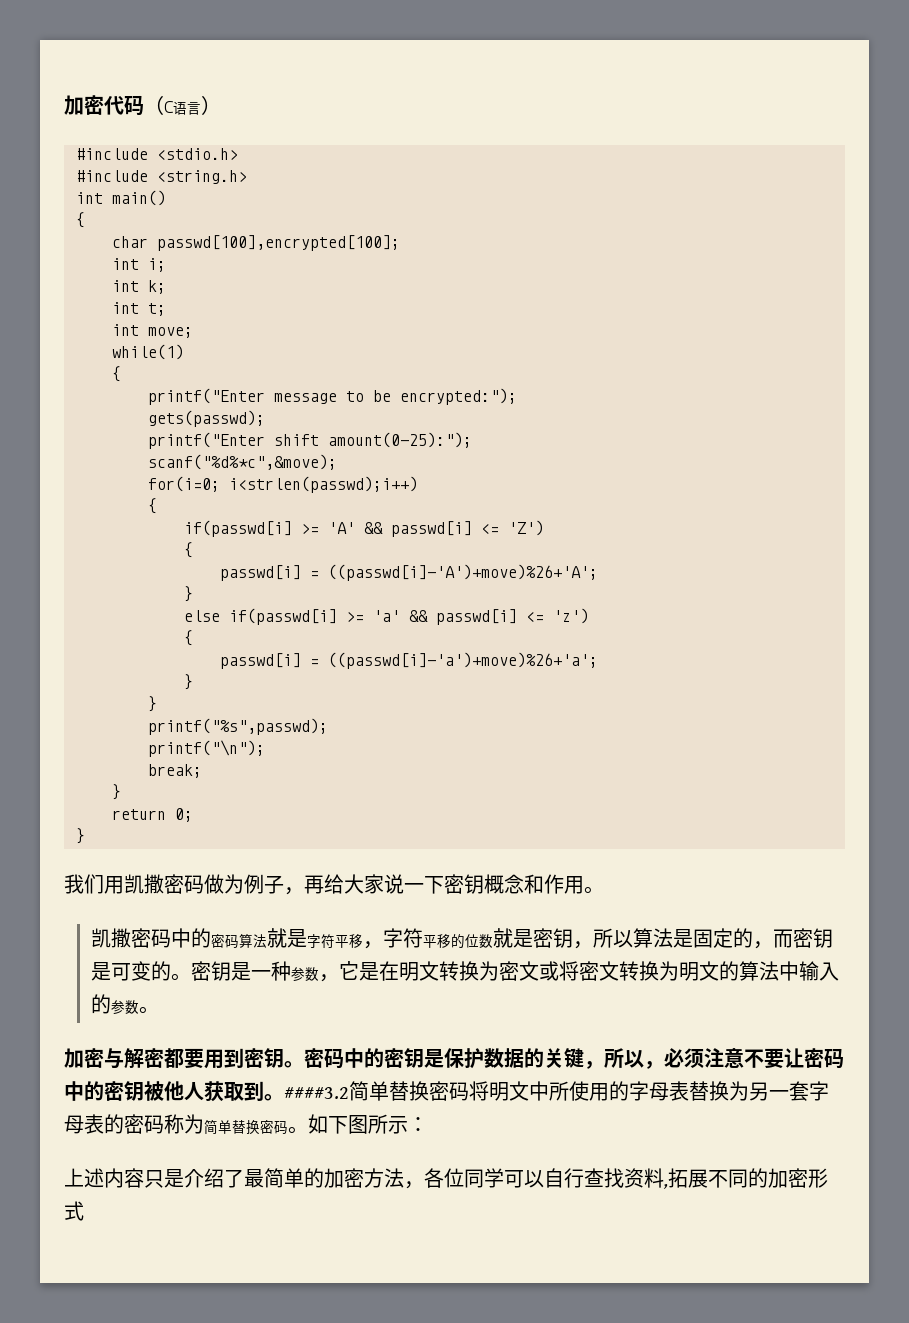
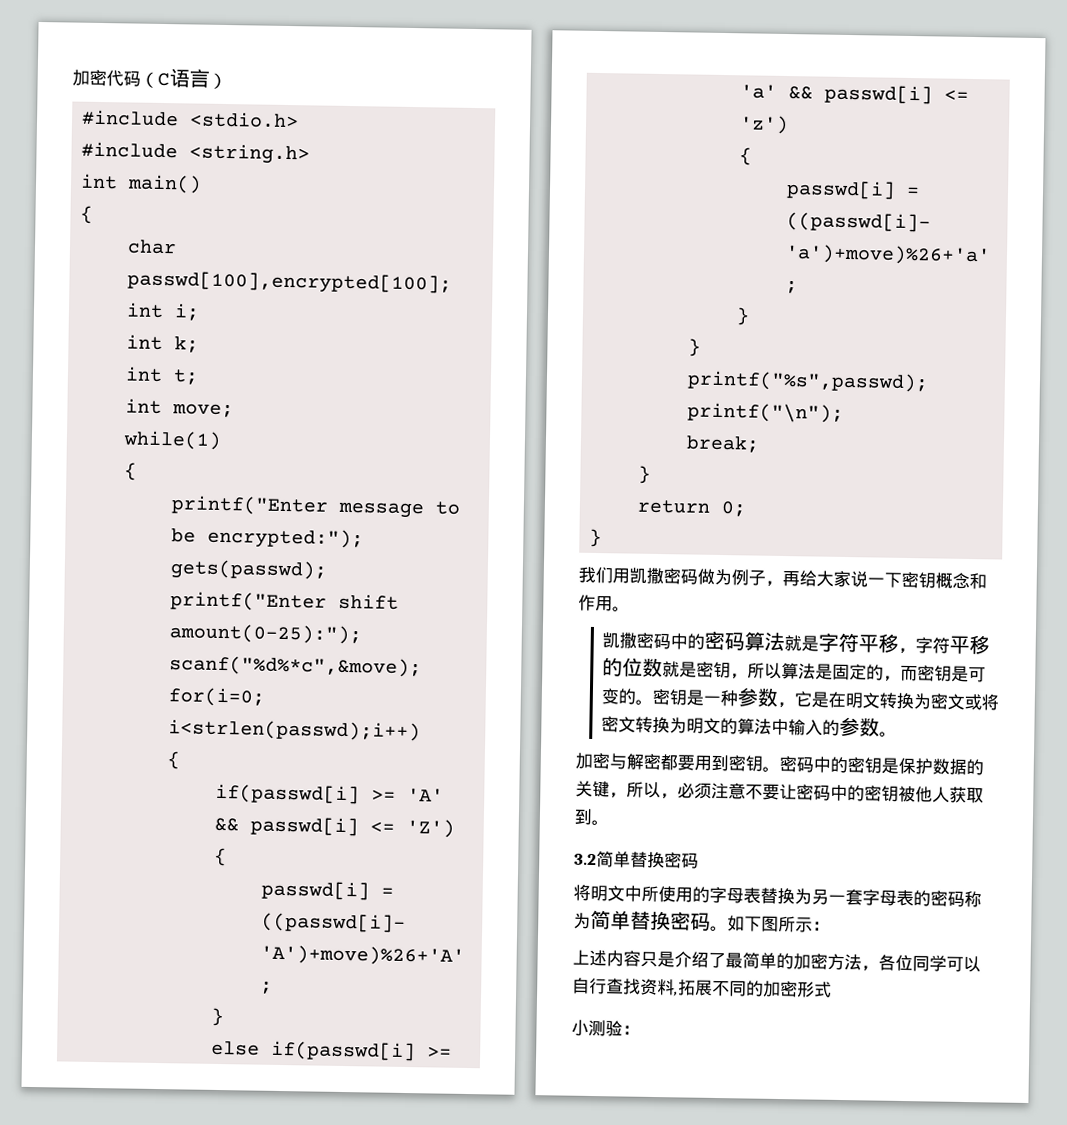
[284,1081,469,1101] ####3.2简单替换密码 -> [574,851,699,869] // 3.2简单替换密码 //
(84, 1211) none -> [571,1019,640,1037] // 小测验：

